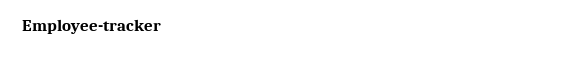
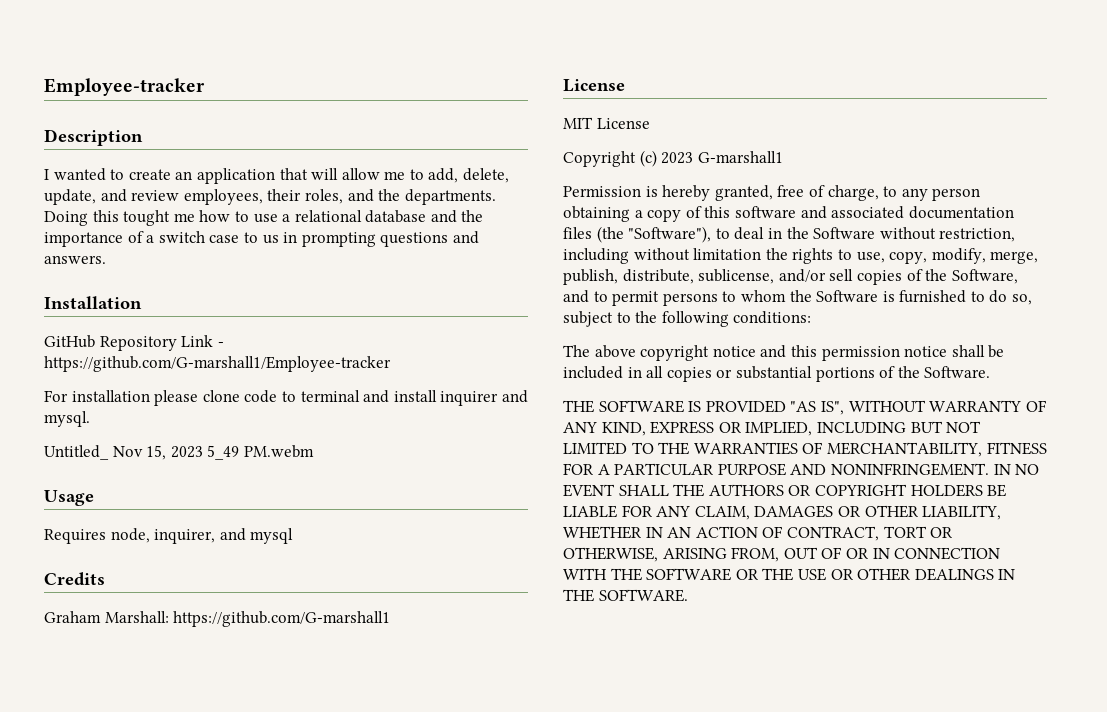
(161, 26) none -> [44,129,143,146] [44,168,510,184] [44,189,496,205] [44,210,484,226] [44,231,479,247] [44,255,106,264] [44,296,142,309] [44,335,224,351] [44,356,391,372] [44,390,528,406] [44,411,90,427] [44,445,314,460] [44,490,94,506] [44,528,294,544] [44,572,105,586] [44,611,391,627] [563,79,625,92] [563,117,650,129] [563,150,783,167] [563,185,981,201] [563,206,1014,222] [563,226,1016,243] [563,248,1039,264] [563,269,1018,285] [563,290,1033,306] [563,311,812,327] [563,345,1005,361] [563,366,991,382] [563,400,1047,415] [563,421,982,436] [563,442,1047,457] [563,463,1040,476] [563,484,1007,497] [563,505,1002,520] [563,526,954,541] [563,547,1001,562] [563,568,1016,581] [563,589,688,602] // Description // I wanted to create an application that will allow me to add, delete, update, and review employees, their roles, and the departments. Doing this tought me how to use a relational database and the importance of a switch case to us in prompting questions and answers. // Installation // GitHub Repository Link - https://github.com/G-marshall1/Employee-tracker // For installation please clone code to terminal and install inquirer and mysql. // Untitled_ Nov 15, 2023 5_49 PM.webm // Usage // Requires node, inquirer, and mysql // Credits // Graham Marshall: https://github.com/G-marshall1 // License // MIT License // Copyright (c) 2023 G-marshall1 // Permission is hereby granted, free of charge, to any person obtaining a copy of this software and associated documentation files (the "Software"), to deal in the Software without restriction, including without limitation the rights to use, copy, modify, merge, publish, distribute, sublicense, and/or sell copies of the Software, and to permit persons to whom the Software is furnished to do so, subject to the following conditions: // The above copyright notice and this permission notice shall be included in all copies or substantial portions of the Software. // THE SOFTWARE IS PROVIDED "AS IS", WITHOUT WARRANTY OF ANY KIND, EXPRESS OR IMPLIED, INCLUDING BUT NOT LIMITED TO THE WARRANTIES OF MERCHANTABILITY, FITNESS FOR A PARTICULAR PURPOSE AND NONINFRINGEMENT. IN NO EVENT SHALL THE AUTHORS OR COPYRIGHT HOLDERS BE LIABLE FOR ANY CLAIM, DAMAGES OR OTHER LIABILITY, WHETHER IN AN ACTION OF CONTRACT, TORT OR OTHERWISE, ARISING FROM, OUT OF OR IN CONNECTION WITH THE SOFTWARE OR THE USE OR OTHER DEALINGS IN THE SOFTWARE.

